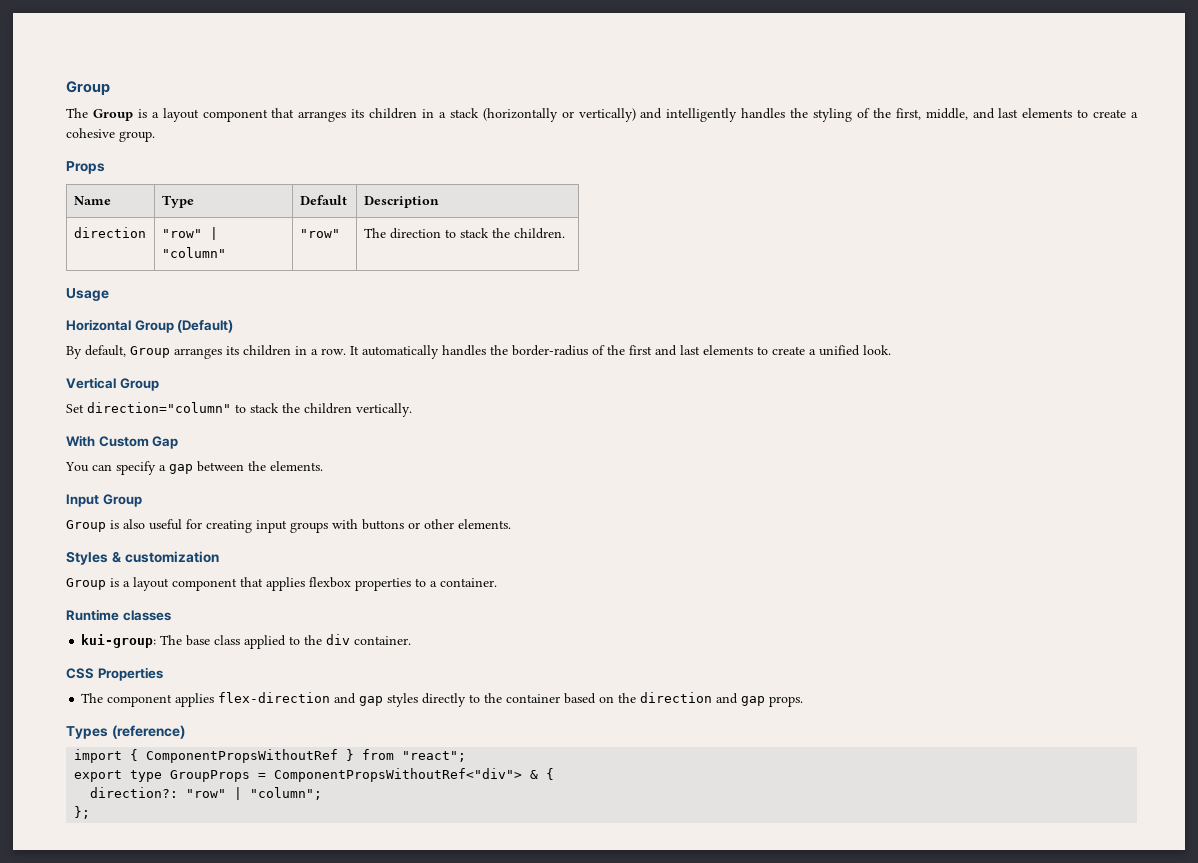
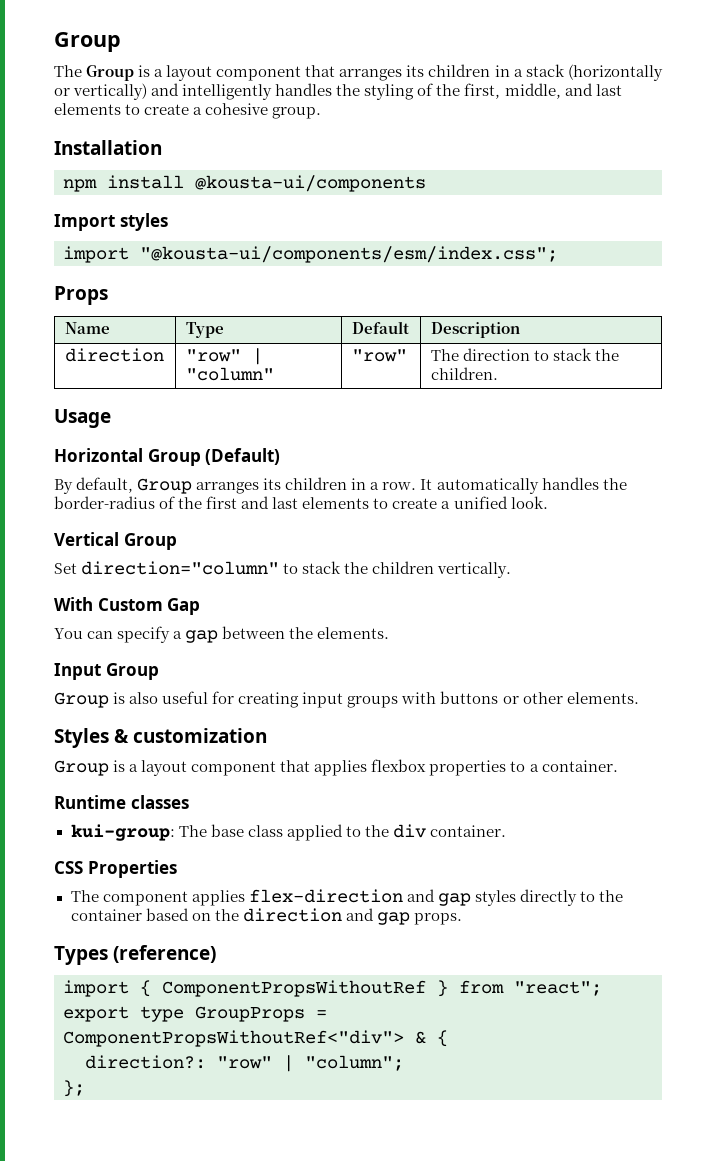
(155, 136) none -> [54,140,162,155] [63,175,426,192] [54,213,168,231] [63,246,558,263] // Installation // npm install @kousta-ui/components // Import styles // import "@kousta-ui/components/esm/index.css";

